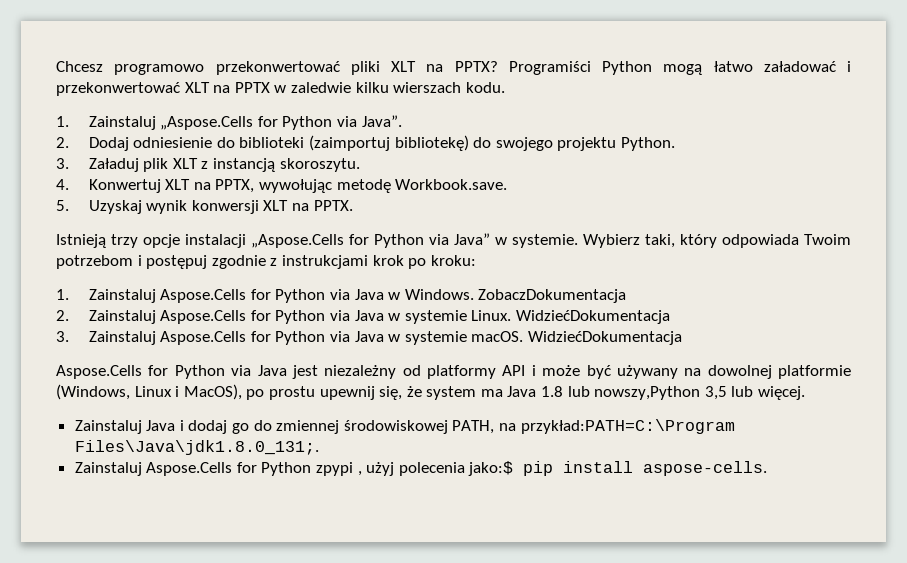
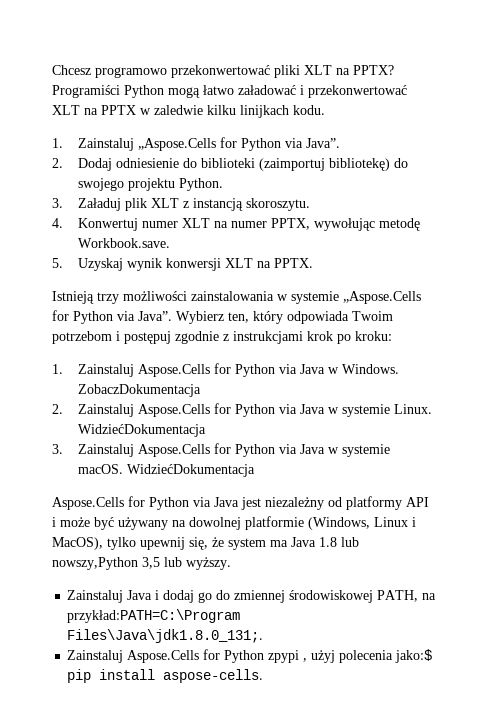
[393,82,462,93] wierszach -> [240,105,289,118] linijkach
[165,179,211,190] XLT na -> [141,218,267,228] numer XLT na numer
[143,233,675,248] opcje instalacji „Aspose.Cells for Python via Java” w systemie. Wybierz taki, -> [123,291,421,304] [52,310,249,324] możliwości zainstalowania w systemie „Aspose.Cells for Python via Java”. Wybierz ten,
[246,386,315,400] po prostu -> [107,537,136,550] tylko
[758,386,806,400] więcej. -> [186,557,231,570] wyższy.

